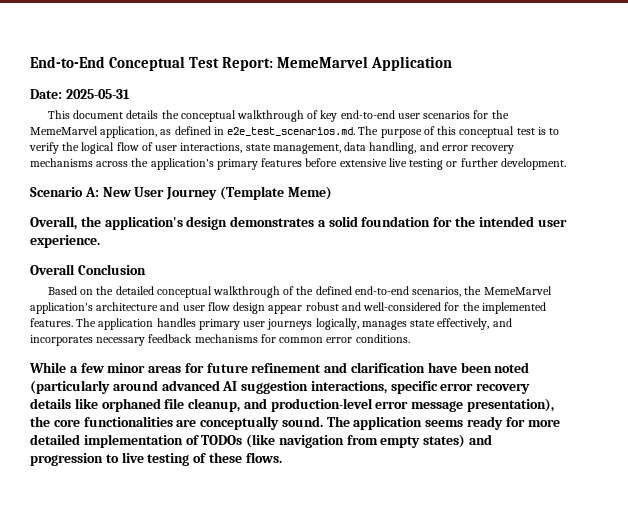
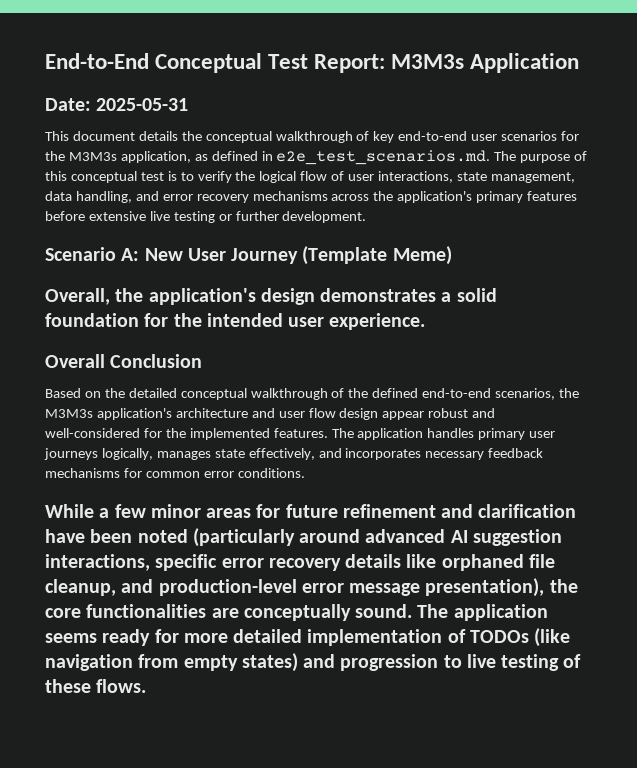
[277,56,369,68] MemeMarvel -> [391,54,465,69] M3M3s
[30,126,98,135] MemeMarvel -> [68,152,117,161] M3M3s
[483,286,552,295] MemeMarvel -> [45,409,93,418] M3M3s

